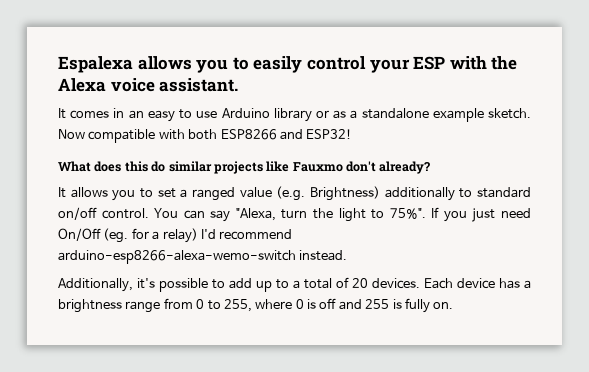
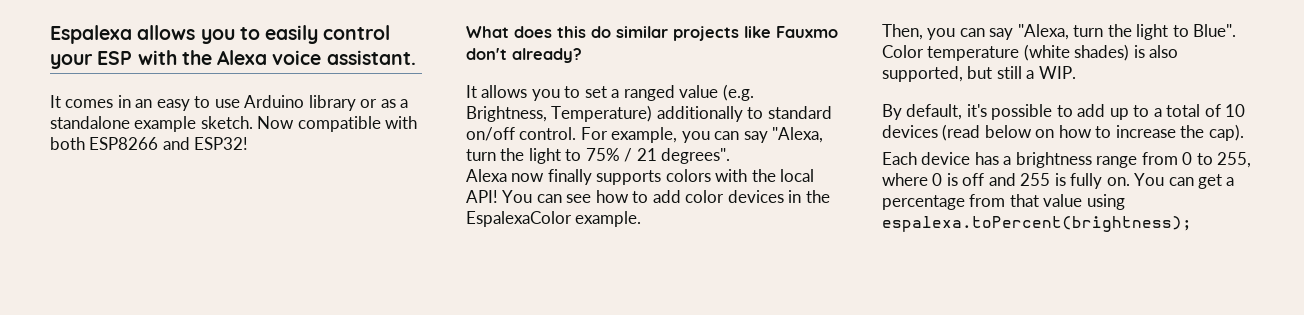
[310,186,380,201] Brightness) -> [466,105,653,122] Brightness, Temperature)
[154,207,531,222] [58,228,293,243] [58,250,348,264] [58,278,133,292] You can say "Alexa, turn the light to 75%". If you just need On/Off (eg. for a relay) I'd recommend arduino-esp8266-alexa-wemo-switch instead. // Additionally, -> [580,127,824,143] [466,148,731,164] [466,169,815,185] [466,190,830,203] [466,211,642,227] [882,24,1237,40] [882,44,1179,61] [882,66,1076,82] [882,104,963,120] For example, you can say "Alexa, turn the light to 75% / 21 degrees". // Alexa now finally supports colors with the local API! You can see how to add color devices in the EspalexaColor example. // Then, you can say "Alexa, turn the light to Blue". Color temperature (white shades) is also supported, but still a WIP. // By default,
[352,278,420,289] 20 devices. -> [1225,104,1246,117] [882,124,1244,141] 10 devices (read below on how to increase the cap). //
(454, 305) none -> [1134,173,1235,189] [882,194,1125,210] [882,216,1192,232] You can get a percentage from that value using espalexa.toPercent(brightness);

